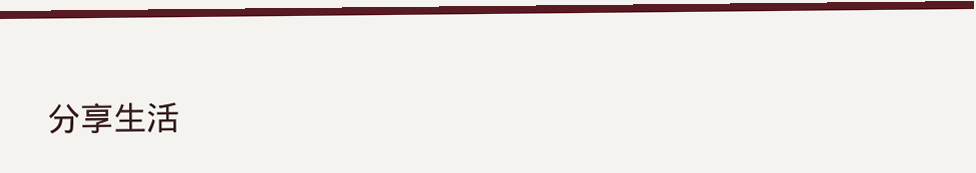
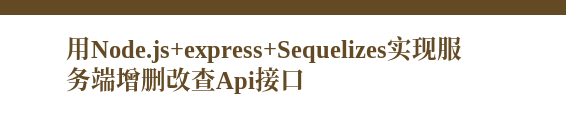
[47,102,180,135] 分享生活 -> [66,36,462,63] [66,67,305,94] 用Node.js+express+Sequelizes实现服务端增删改查Api接口

